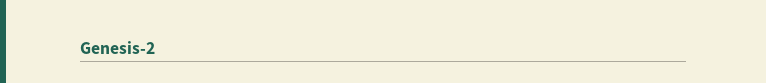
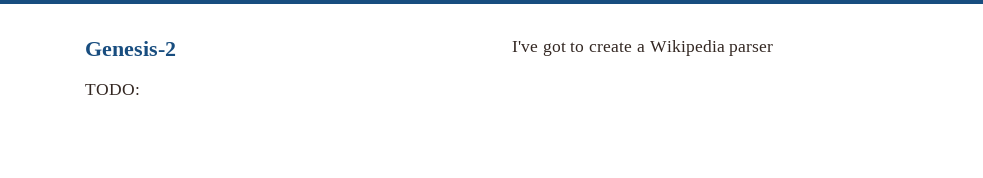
(155, 47) none -> [85,84,140,95] [512,40,774,56] // TODO: // I've got to create a Wikipedia parser

